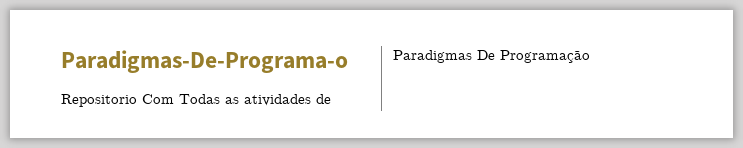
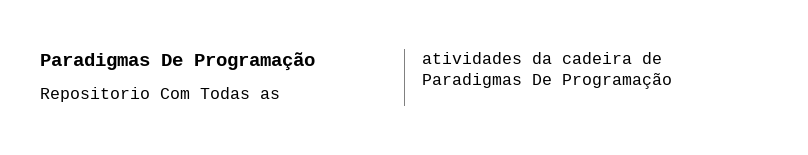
[61,50,348,73] Paradigmas-De-Programa-o -> [40,52,315,71] Paradigmas De Programação
(311, 100) none -> [532,52,632,64] da cadeira

